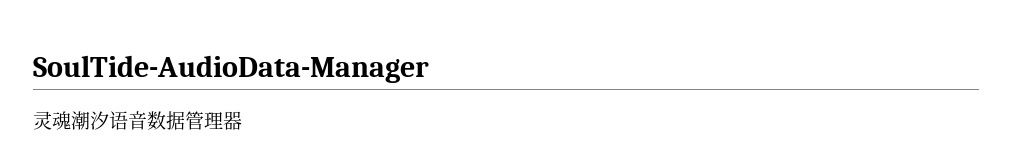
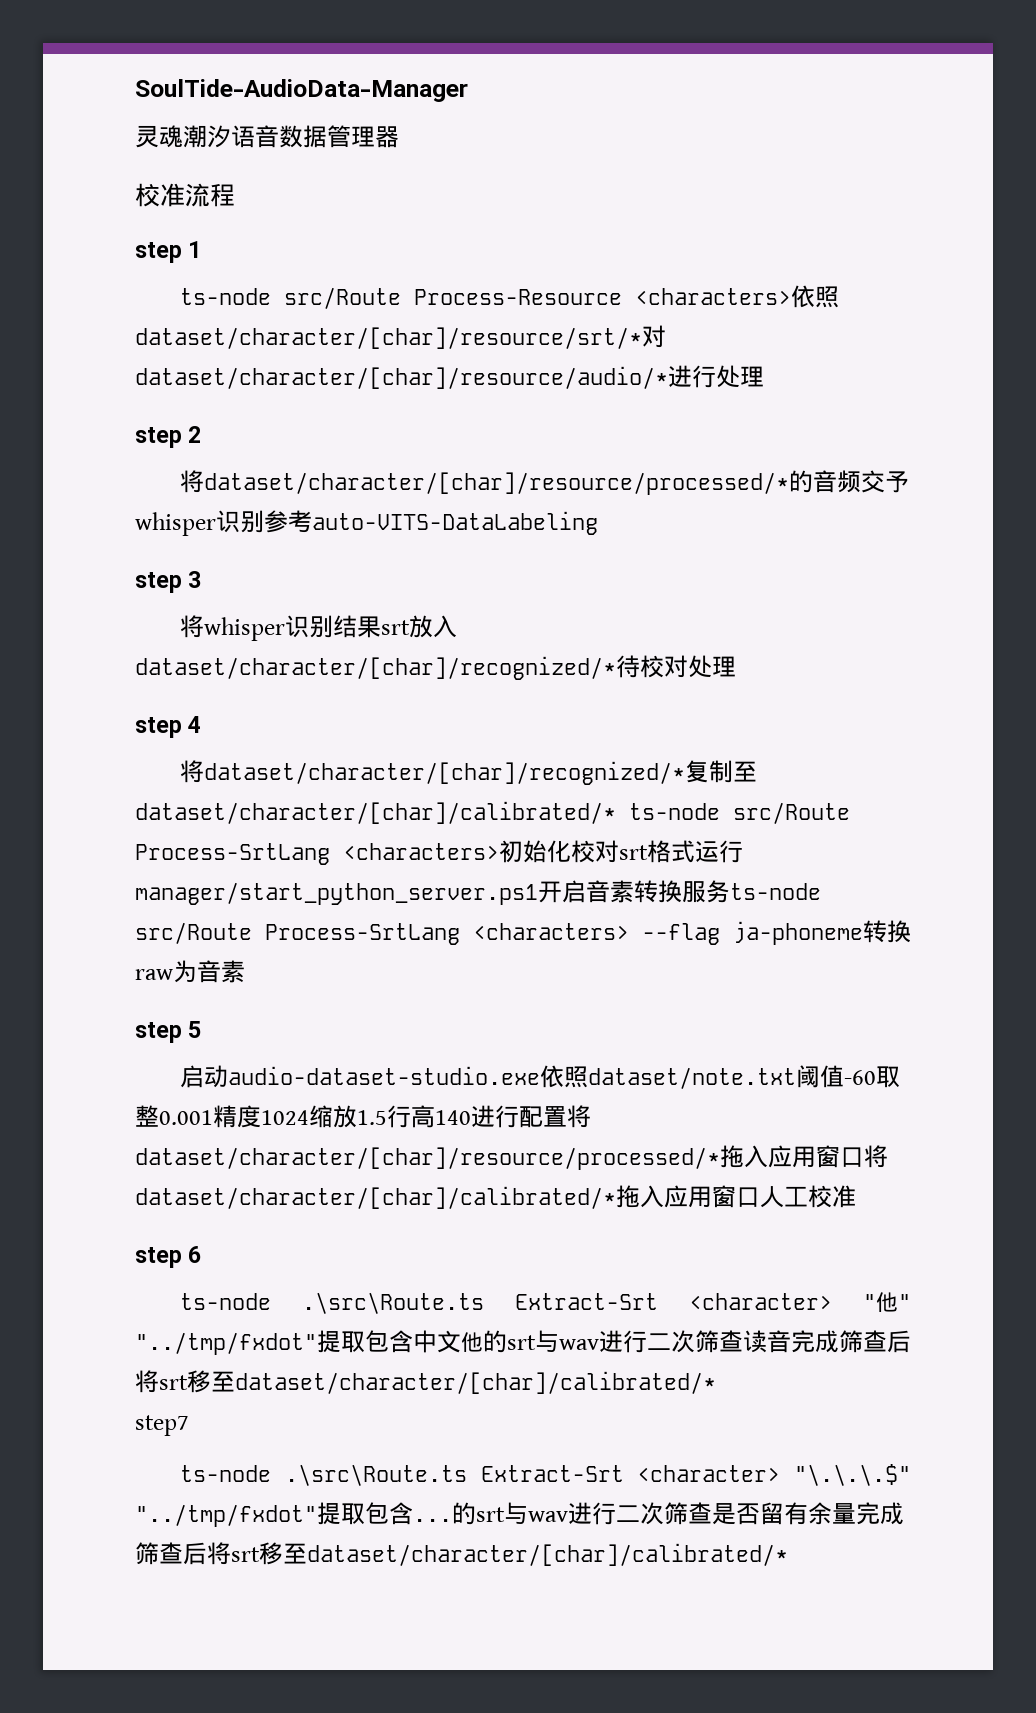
(242, 120) none -> [135,183,235,207] [135,241,202,263] [180,285,840,309] [135,325,666,349] [135,365,764,389] [135,426,202,448] [180,470,910,495] [135,510,598,536] [135,571,202,593] [180,615,458,641] [135,655,736,680] [135,716,202,738] [180,760,758,785] [135,801,850,824] [135,840,743,865] [135,880,821,905] [135,920,911,945] [135,960,245,983] [135,1021,202,1043] [180,1065,901,1089] [135,1105,591,1128] [135,1145,888,1170] [135,1185,856,1209] [135,1246,202,1268] [180,1292,912,1314] [135,1330,911,1355] [135,1370,716,1394] [135,1415,189,1436] [180,1464,912,1486] [135,1502,904,1527] [135,1542,788,1566] // 校准流程 // step 1 // ts-node src/Route Process-Resource <characters>依照dataset/character/[char]/resource/srt/*对dataset/character/[char]/resource/audio/*进行处理 // step 2 // 将dataset/character/[char]/resource/processed/*的音频交予whisper识别参考auto-VITS-DataLabeling // step 3 // 将whisper识别结果srt放入dataset/character/[char]/recognized/*待校对处理 // step 4 // 将dataset/character/[char]/recognized/*复制至dataset/character/[char]/calibrated/* ts-node src/Route Process-SrtLang <characters>初始化校对srt格式运行manager/start_python_server.ps1开启音素转换服务ts-node src/Route Process-SrtLang <characters> --flag ja-phoneme转换raw为音素 // step 5 // 启动audio-dataset-studio.exe依照dataset/note.txt阈值-60取整0.001精度1024缩放1.5行高140进行配置将dataset/character/[char]/resource/processed/*拖入应用窗口将dataset/character/[char]/calibrated/*拖入应用窗口人工校准 // step 6 // ts-node .\src\Route.ts Extract-Srt <character> "他" "../tmp/fxdot"提取包含中文他的srt与wav进行二次筛查读音完成筛查后将srt移至dataset/character/[char]/calibrated/* // step7 // ts-node .\src\Route.ts Extract-Srt <character> "\.\.\.$" "../tmp/fxdot"提取包含...的srt与wav进行二次筛查是否留有余量完成筛查后将srt移至dataset/character/[char]/calibrated/*

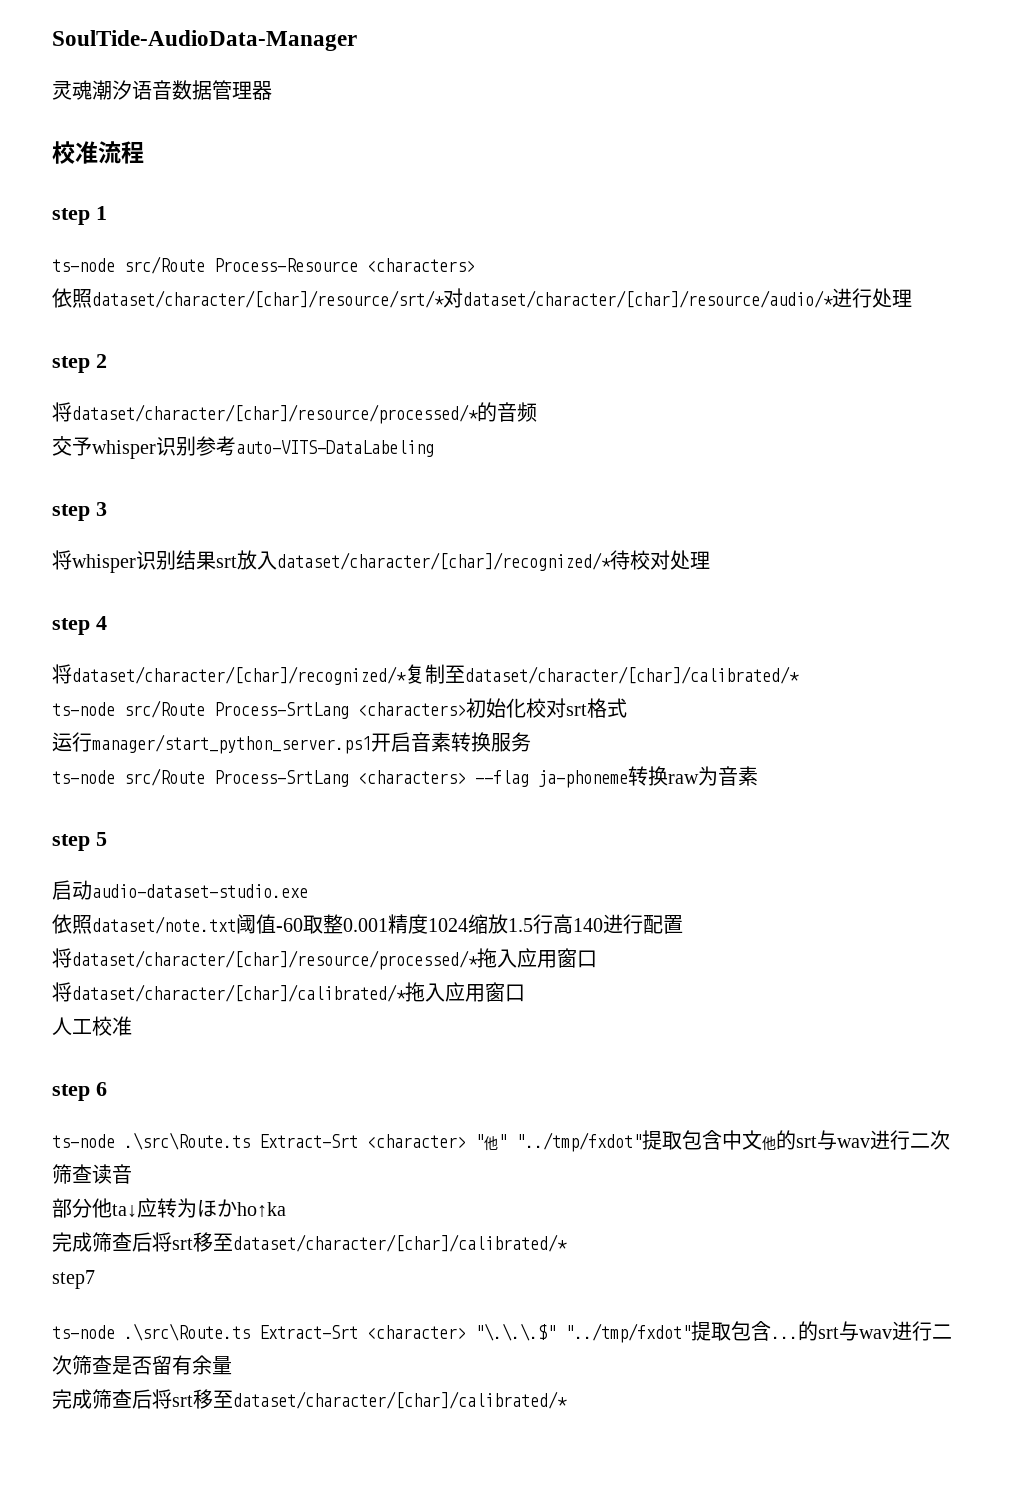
(792, 296) none -> (475, 265) //
(862, 481) none -> (537, 412) //
(616, 812) none -> (799, 675) //
(695, 851) none -> (627, 708) //
(730, 891) none -> (531, 742) //
(541, 1075) none -> (308, 891) //
(567, 1116) none -> (683, 924) //
(864, 1157) none -> (597, 959) //
(760, 1197) none -> (525, 993) //
(791, 1341) none -> [52,1198,286,1218] // 部分他ta↓应转为ほかho↑ka //
(856, 1513) none -> (232, 1365) //

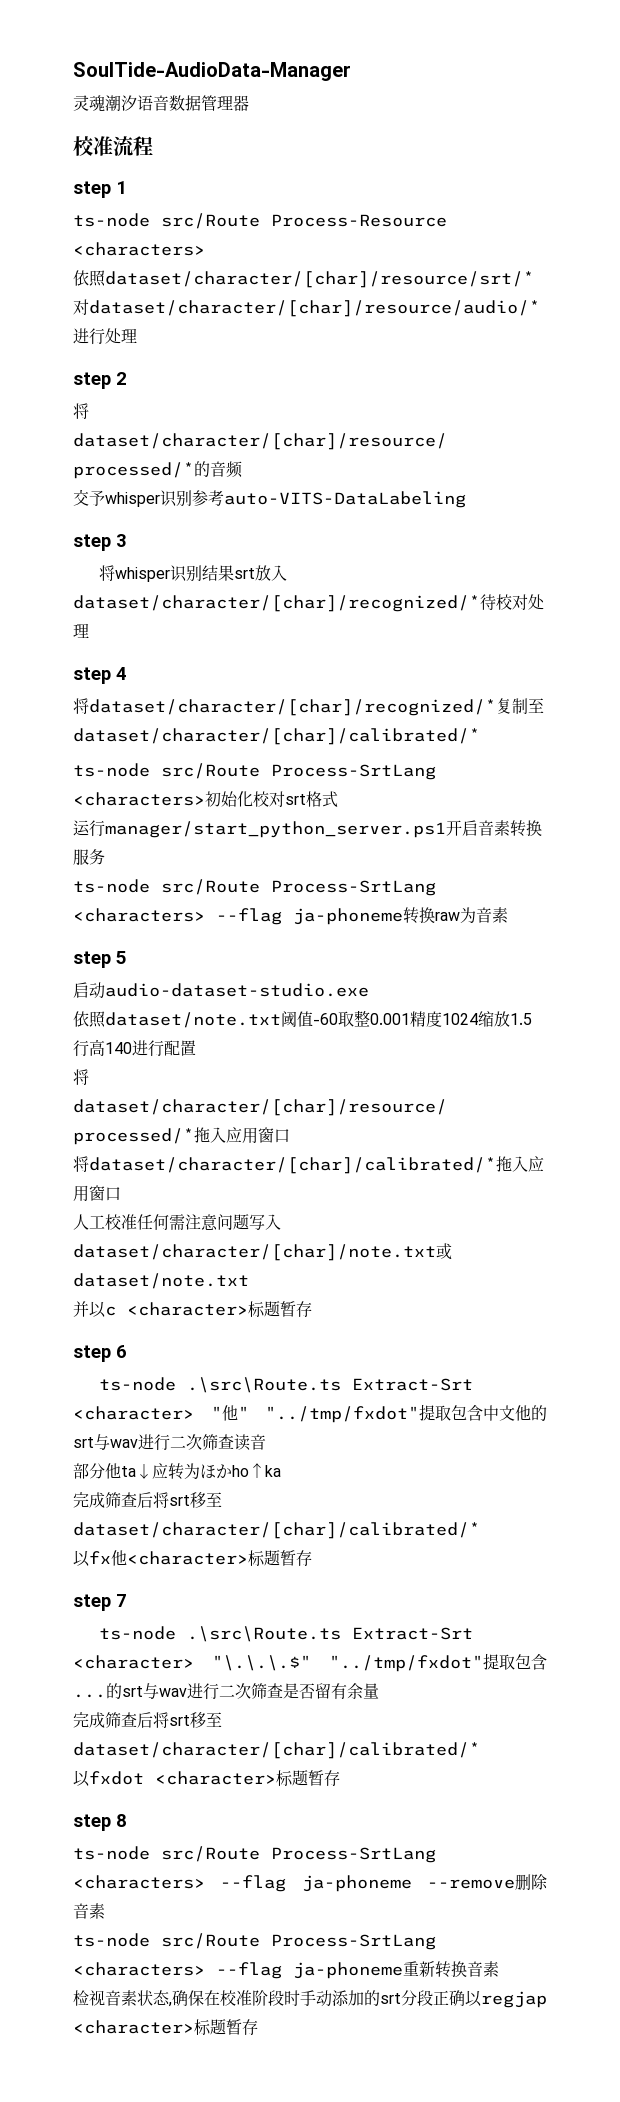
(132, 1026) none -> [137,1214,281,1231] [73,1243,452,1261] [73,1273,249,1289] [73,1301,312,1318] 任何需注意问题写入dataset/character/[char]/note.txt或dataset/note.txt // 并以c <character>标题暂存
[52,1270,95,1289] step7 -> [73,1550,312,1567] [73,1594,127,1611] 以fx他<character>标题暂存 // step 7
(567, 1400) none -> [73,1770,340,1787] [73,1814,127,1831] [73,1846,436,1863] [73,1874,548,1892] [73,1903,105,1919] [73,1933,436,1950] [73,1961,499,1979] [73,1990,547,2008] [73,2019,258,2036] // 以fxdot <character>标题暂存 // step 8 // ts-node src/Route Process-SrtLang <characters> --flag ja-phoneme --remove删除音素 // ts-node src/Route Process-SrtLang <characters> --flag ja-phoneme重新转换音素 // 检视音素状态,确保在校准阶段时手动添加的srt分段正确以regjap <character>标题暂存

